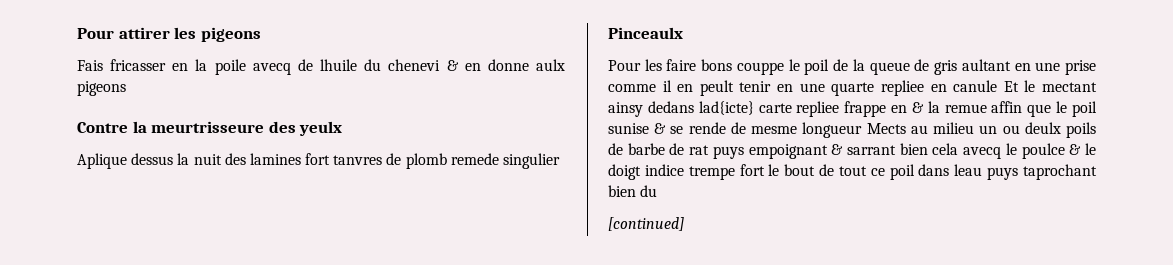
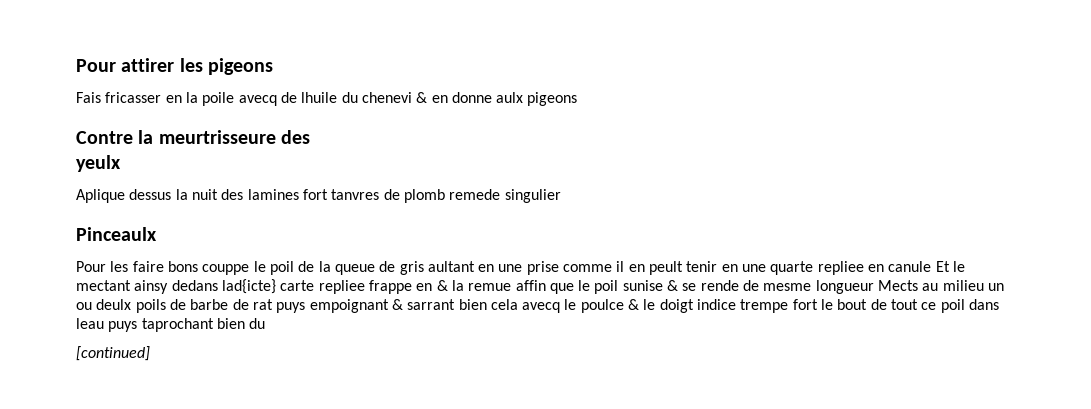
(296, 127) none -> (311, 137) //

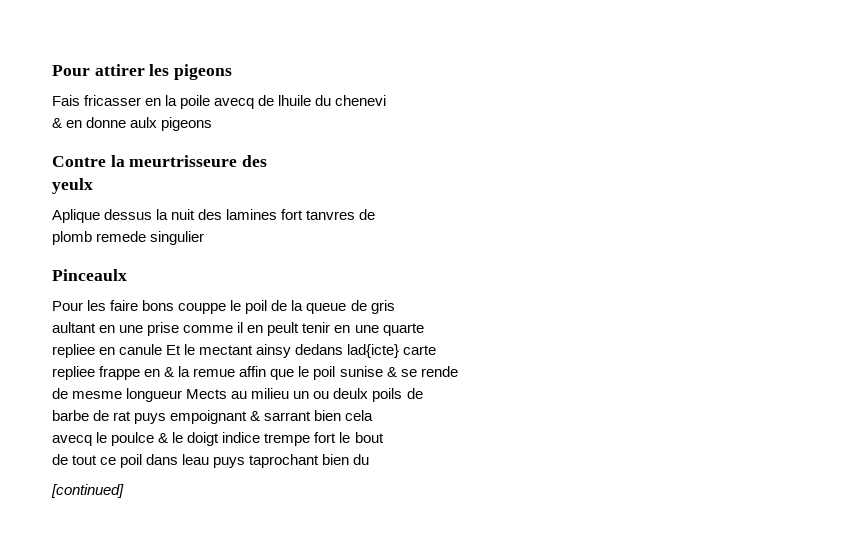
(412, 97) none -> (387, 100) //
(400, 194) none -> (376, 214) //
(424, 268) none -> (395, 307) //
(814, 268) none -> (424, 329) //
(315, 285) none -> (437, 350) //
(739, 285) none -> (458, 371) //
(186, 304) none -> (423, 393) //
(518, 304) none -> (374, 415) //
(868, 304) none -> (384, 437) //

